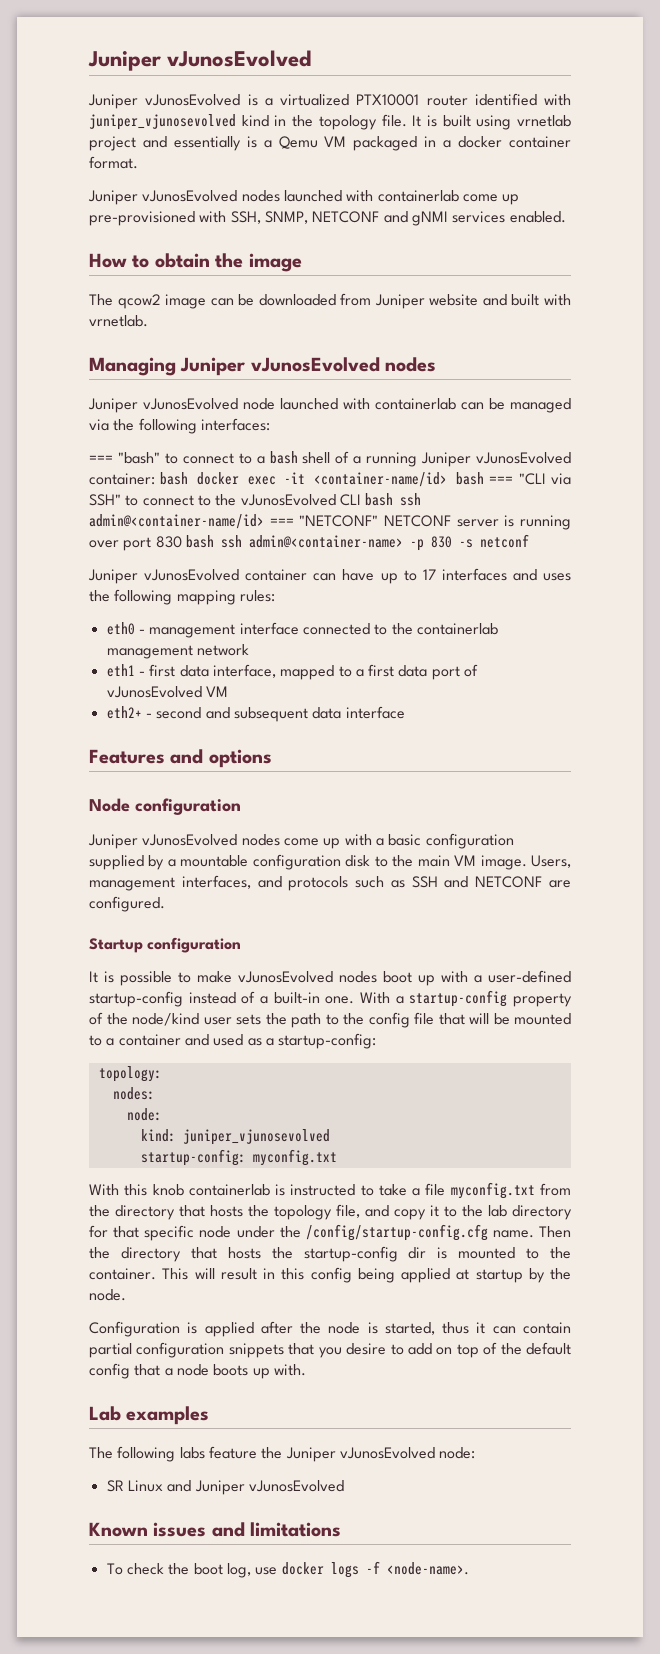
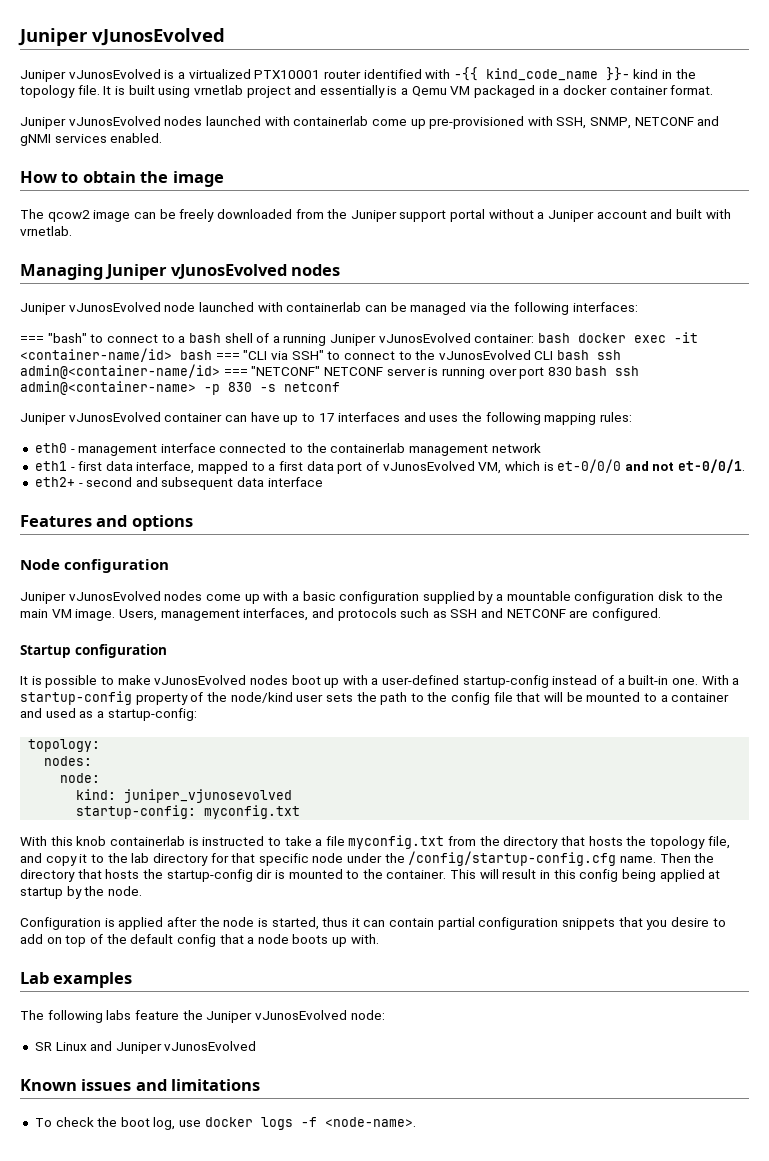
[89,114,236,130] juniper_vjunosevolved -> [453,67,630,81] -{{ kind_code_name }}-
(255, 300) none -> [179,209,215,222] freely
[374,294,479,309] Juniper website -> [327,209,647,222] the Juniper support portal without a Juniper account
[205,686,228,697] VM -> [478,459,746,474] VM, which is et-0/0/0 and not et-0/0/1.

